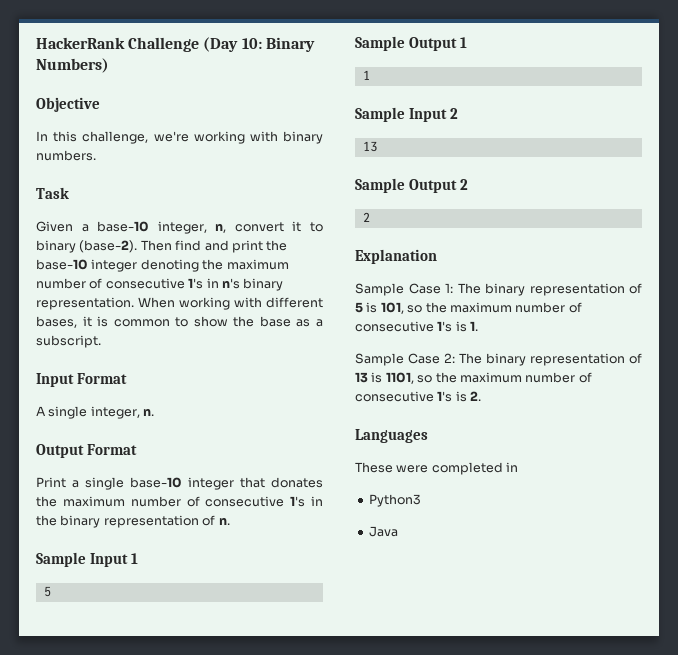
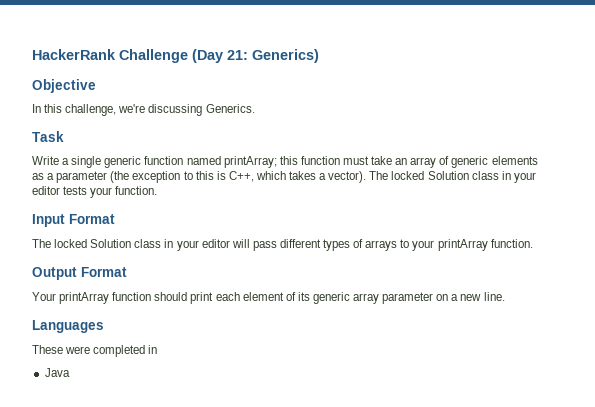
[241,37,315,52] [36,58,109,73] 10: Binary Numbers) -> [227,49,319,63] 21: Generics)
[193,131,323,144] [36,150,96,161] [36,187,69,199] [36,221,323,234] [36,240,288,253] [36,259,289,272] [36,278,284,291] [36,297,323,310] [36,316,323,328] [36,335,101,348] [36,373,128,387] [36,406,155,419] [36,444,138,458] [36,477,323,490] [36,496,324,507] [36,515,230,528] [36,552,139,567] [43,586,51,597] [355,36,468,51] [362,70,370,80] [355,107,459,122] [362,141,377,152] [355,178,469,193] [362,212,370,222] [355,249,437,264] [355,283,642,296] [355,302,582,314] [355,321,479,332] [355,353,642,366] [355,372,592,384] [355,391,482,402] working with binary numbers. // Task // Given a base-10 integer, n, convert it to binary (base-2). Then find and print the base-10 integer denoting the maximum number of consecutive 1's in n's binary representation. When working with different bases, it is common to show the base as a subscript. // Input Format // A single integer, n. // Output Format // Print a single base-10 integer that donates the maximum number of consecutive 1's in the binary representation of n. // Sample Input 1 // 5 // Sample Output 1 // 1 // Sample Input 2 // 13 // Sample Output 2 // 2 // Explanation // Sample Case 1: The binary representation of 5 is 101, so the maximum number of consecutive 1's is 1. // Sample Case 2: The binary representation of 13 is 1101, so the maximum number of consecutive 1's is 2. -> [148,104,255,116] [32,131,64,142] [32,156,538,168] [32,171,536,183] [32,186,158,198] [32,214,115,227] [32,239,533,251] [32,267,127,280] [32,292,505,304] discussing Generics. // Task // Write a single generic function named printArray; this function must take an array of generic elements as a parameter (the exception to this is C++, which takes a vector). The locked Solution class in your editor tests your function. // Input Format // The locked Solution class in your editor will pass different types of arrays to your printArray function. // Output Format // Your printArray function should print each element of its generic array parameter on a new line.
[368,494,421,507] // Python3 -> (158, 349) none

